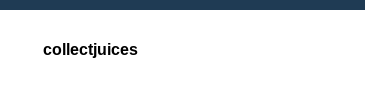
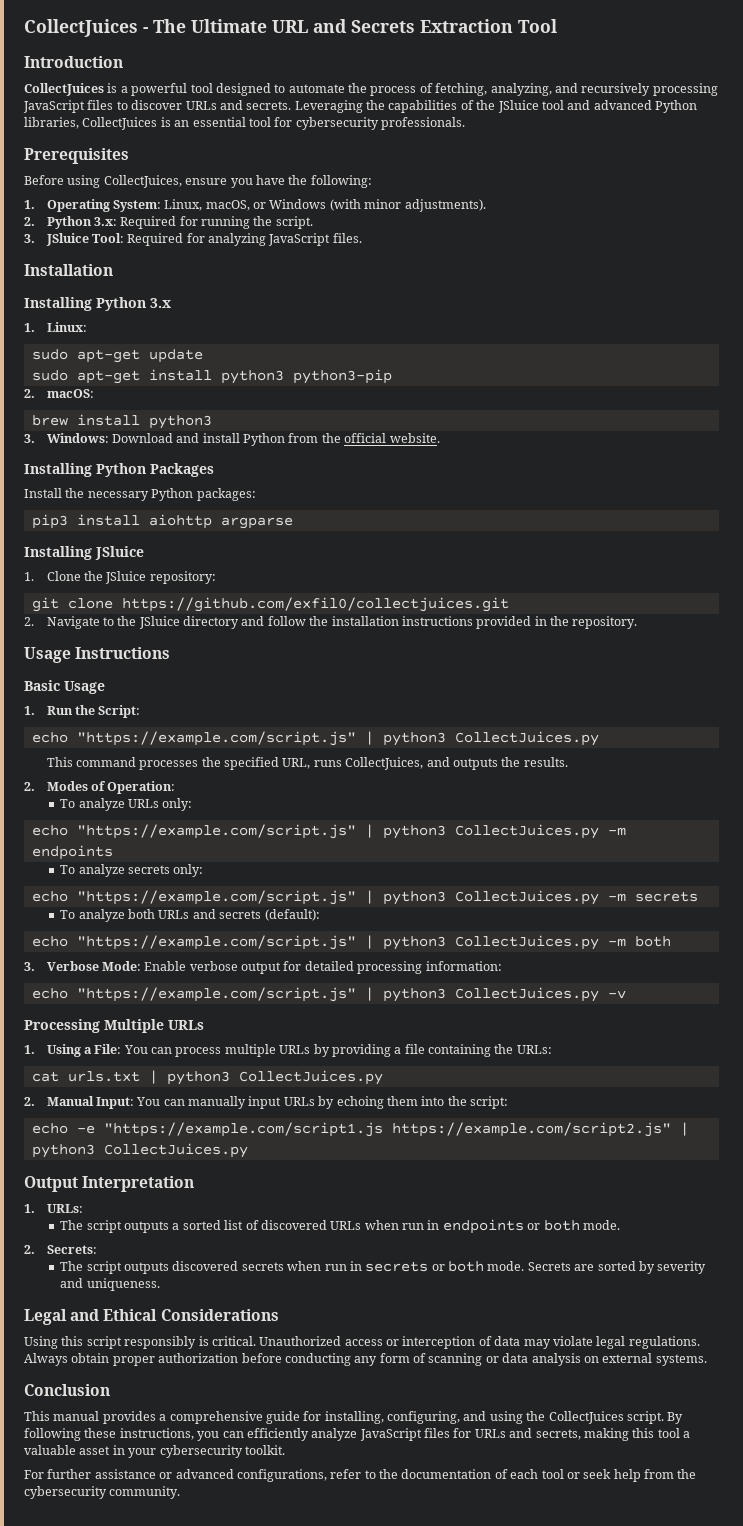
[43,43,138,58] collectjuices -> [24,19,557,37] [24,56,123,68] [24,83,718,96] [23,100,697,113] [24,117,465,130] [24,148,129,164] [24,175,372,188] [24,199,486,212] [24,216,313,229] [24,233,362,246] [24,264,113,276] [24,297,171,311] [24,322,87,332] [31,349,203,363] [31,369,392,384] [24,389,94,398] [31,414,212,429] [24,433,440,446] [24,463,214,477] [24,488,256,501] [31,514,293,529] [24,546,144,560] [24,571,216,584] [31,597,509,612] [24,616,638,629] [24,647,171,663] [24,680,105,694] [24,705,141,718] [31,731,599,746] [46,757,568,770] [24,781,176,794] [60,798,193,811] [31,824,626,839] [31,845,113,860] [60,864,204,877] [31,890,698,905] [60,909,320,922] [31,935,671,950] [24,961,502,974] [31,987,626,1002] [24,1019,204,1033] [24,1044,552,1057] [31,1070,383,1085] [24,1096,509,1109] [31,1122,689,1137] [31,1143,248,1158] [24,1176,195,1192] [24,1204,83,1213] [60,1219,620,1234] [24,1245,97,1254] [60,1261,707,1274] [60,1278,160,1291] [24,1309,279,1325] [24,1336,700,1349] [24,1353,707,1366] [24,1384,110,1396] [24,1411,684,1424] [24,1428,690,1441] [24,1445,285,1458] [24,1469,697,1482] [24,1486,181,1499] CollectJuices - The Ultimate URL and Secrets Extraction Tool // Introduction // CollectJuices is a powerful tool designed to automate the process of fetching, analyzing, and recursively processing JavaScript files to discover URLs and secrets. Leveraging the capabilities of the JSluice tool and advanced Python libraries, CollectJuices is an essential tool for cybersecurity professionals. // Prerequisites // Before using CollectJuices, ensure you have the following: // 1. Operating System: Linux, macOS, or Windows (with minor adjustments). // 2. Python 3.x: Required for running the script. // 3. JSluice Tool: Required for analyzing JavaScript files. // Installation // Installing Python 3.x // 1. Linux: // sudo apt-get update // sudo apt-get install python3 python3-pip // 2. macOS: // brew install python3 // 3. Windows: Download and install Python from the official website. // Installing Python Packages // Install the necessary Python packages: // pip3 install aiohttp argparse // Installing JSluice // 1. Clone the JSluice repository: // git clone https://github.com/exfil0/collectjuices.git // 2. Navigate to the JSluice directory and follow the installation instructions provided in the repository. // Usage Instructions // Basic Usage // 1. Run the Script: // echo "https://example.com/script.js" | python3 CollectJuices.py // This command processes the specified URL, runs CollectJuices, and outputs the results. // 2. Modes of Operation: // To analyze URLs only: // echo "https://example.com/script.js" | python3 CollectJuices.py -m endpoints // To analyze secrets only: // echo "https://example.com/script.js" | python3 CollectJuices.py -m secrets // To analyze both URLs and secrets (default): // echo "https://example.com/script.js" | python3 CollectJuices.py -m both // 3. Verbose Mode: Enable verbose output for detailed processing information: // echo "https://example.com/script.js" | python3 CollectJuices.py -v // Processing Multiple URLs // 1. Using a File: You can process multiple URLs by providing a file containing the URLs: // cat urls.txt | python3 CollectJuices.py // 2. Manual Input: You can manually input URLs by echoing them into the script: // echo -e "https://example.com/script1.js https://example.com/script2.js" | python3 CollectJuices.py // Output Interpretation // 1. URLs: // The script outputs a sorted list of discovered URLs when run in endpoints or both mode. // 2. Secrets: // The script outputs discovered secrets when run in secrets or both mode. Secrets are sorted by severity and uniqueness. // Legal and Ethical Considerations // Using this script responsibly is critical. Unauthorized access or interception of data may violate legal regulations. Always obtain proper authorization before conducting any form of scanning or data analysis on external systems. // Conclusion // This manual provides a comprehensive guide for installing, configuring, and using the CollectJuices script. By following these instructions, you can efficiently analyze JavaScript files for URLs and secrets, making this tool a valuable asset in your cybersecurity toolkit. // For further assistance or advanced configurations, refer to the documentation of each tool or seek help from the cybersecurity community.

